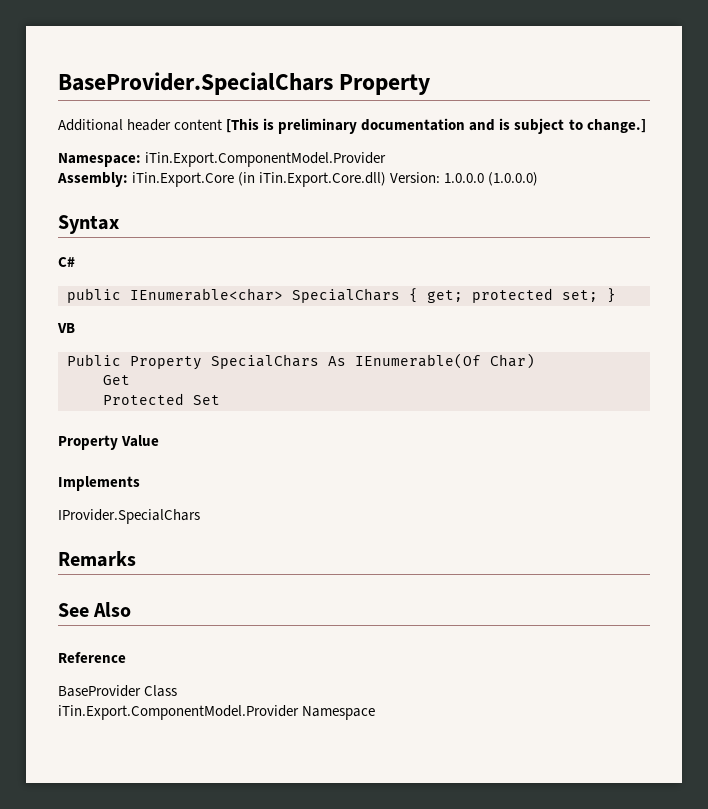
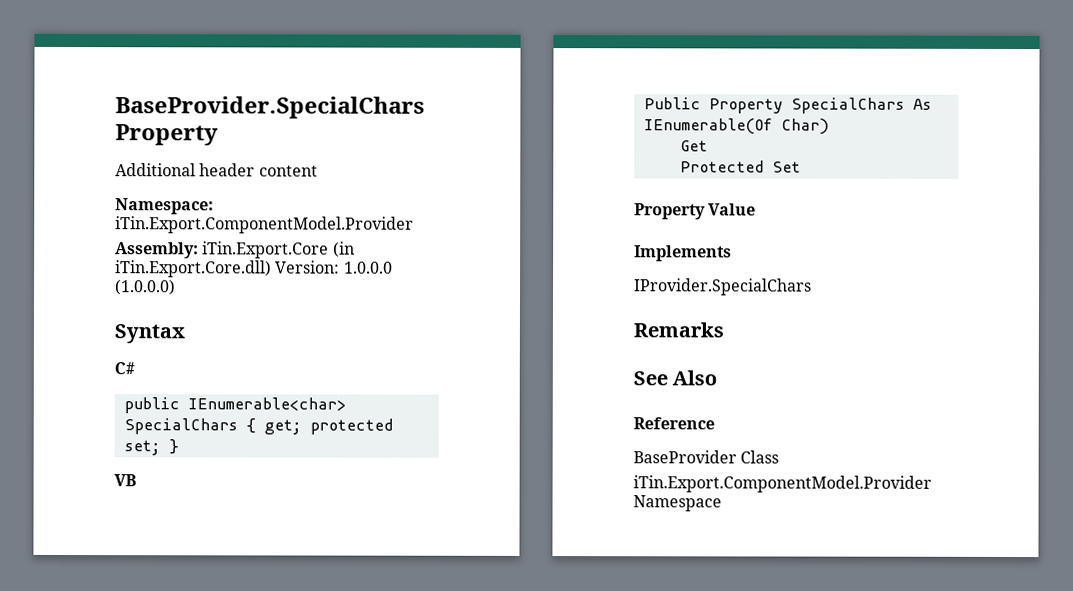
[226,118,646,134] [This is preliminary documentation and is subject to change.] -> (318, 171) none

